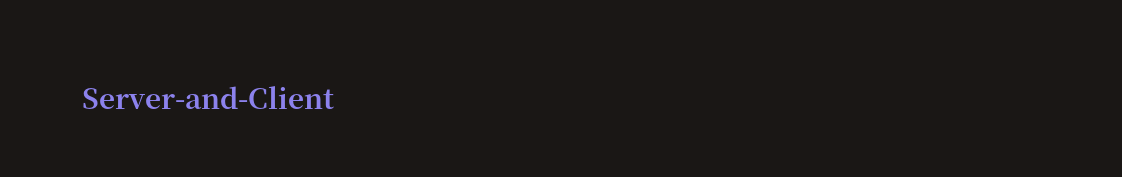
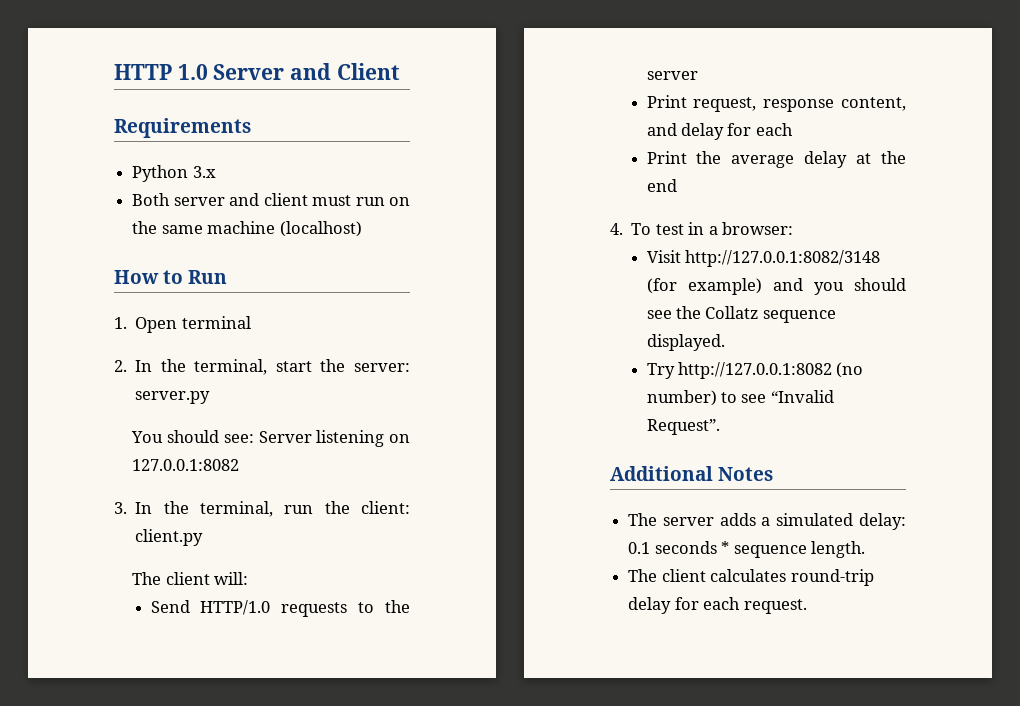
[82,86,334,109] Server-and-Client -> [114,63,400,80] [114,118,251,138] [132,165,216,182] [132,193,410,206] [132,221,362,237] [114,270,228,284] [114,316,251,333] [114,359,411,375] [135,391,211,404] [131,430,410,447] [132,459,240,471] [114,501,410,517] [135,529,204,546] [132,572,249,585] [150,600,411,617] [646,71,698,80] [646,95,906,112] [646,123,793,140] [646,151,906,168] [646,179,677,192] [610,222,794,235] [646,250,880,267] [646,278,906,295] [646,306,836,323] [646,334,725,351] [646,362,864,379] [646,390,834,406] [646,419,720,435] [610,466,774,481] [628,513,906,530] [628,541,865,558] [628,569,874,586] [628,597,807,614] HTTP 1.0 Server and Client // Requirements // Python 3.x // Both server and client must run on the same machine (localhost) // How to Run // 1. Open terminal // 2. In the terminal, start the server: server.py // You should see: Server listening on 127.0.0.1:8082 // 3. In the terminal, run the client: client.py // The client will: // Send HTTP/1.0 requests to the server // Print request, response content, and delay for each // Print the average delay at the end // 4. To test in a browser: // Visit http://127.0.0.1:8082/3148 (for example) and you should see the Collatz sequence displayed. // Try http://127.0.0.1:8082 (no number) to see “Invalid Request”. // Additional Notes // The server adds a simulated delay: 0.1 seconds * sequence length. // The client calculates round-trip delay for each request.

